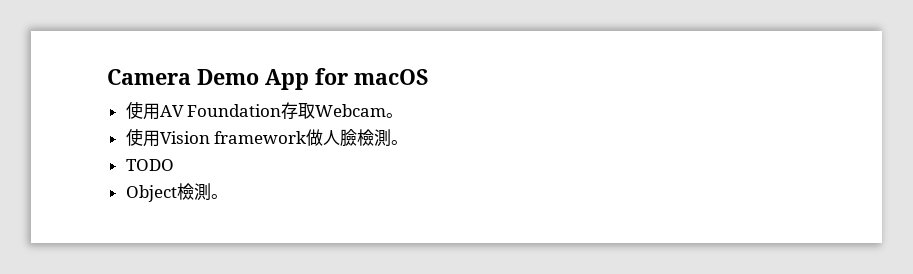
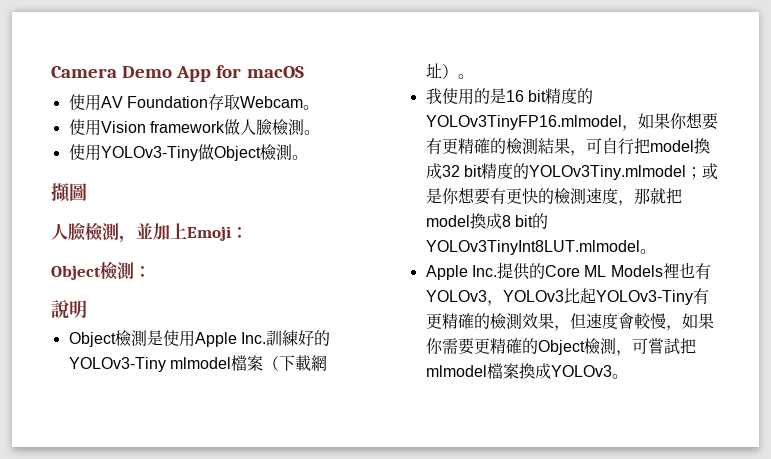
[125,159,174,171] [125,183,211,202] TODO // Object檢測 -> [68,144,308,161] [51,183,87,202] [51,222,248,243] [51,261,151,280] [51,299,87,319] [68,330,330,347] [68,355,327,372] [425,63,474,79] [425,88,593,105] [425,112,718,131] [425,138,710,156] [425,163,718,180] [425,187,682,206] [425,213,548,229] [425,240,656,255] [425,262,711,280] [425,288,709,306] [425,313,714,331] [425,338,696,356] [425,363,612,379] 使用YOLOv3-Tiny做Object檢測。 // 擷圖 // 人臉檢測，並加上Emoji： // Object檢測： // 說明 // Object檢測是使用Apple Inc.訓練好的YOLOv3-Tiny mlmodel檔案（下載網址）。 // 我使用的是16 bit精度的YOLOv3TinyFP16.mlmodel，如果你想要有更精確的檢測結果，可自行把model換成32 bit精度的YOLOv3Tiny.mlmodel；或是你想要有更快的檢測速度，那就把model換成8 bit的YOLOv3TinyInt8LUT.mlmodel。 // Apple Inc.提供的Core ML Models裡也有YOLOv3，YOLOv3比起YOLOv3-Tiny有更精確的檢測效果，但速度會較慢，如果你需要更精確的Object檢測，可嘗試把mlmodel檔案換成YOLOv3

